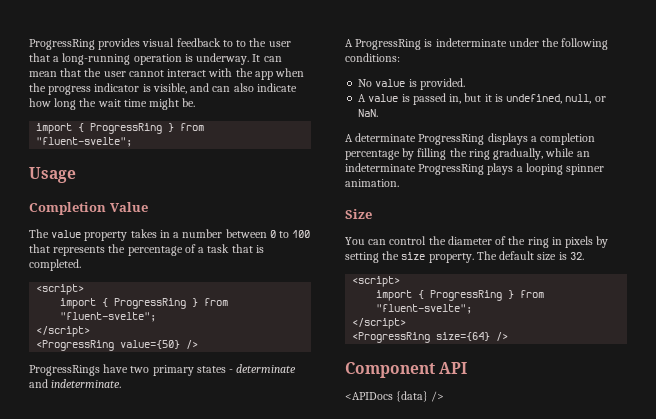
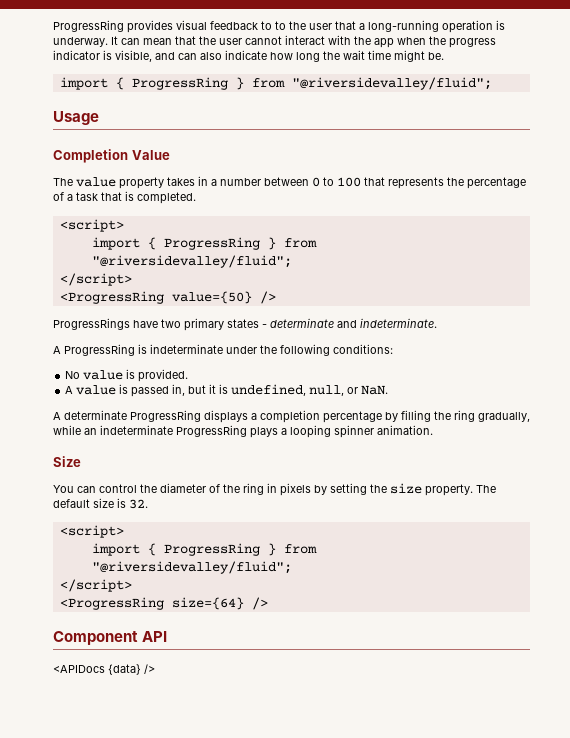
[36,137,133,147] "fluent-svelte"; -> [291,77,492,90] "@riversidevalley/fluid";
[60,312,157,322] "fluent-svelte"; -> [91,255,292,268] "@riversidevalley/fluid";
[376,304,473,314] "fluent-svelte"; -> [91,561,292,574] "@riversidevalley/fluid";

